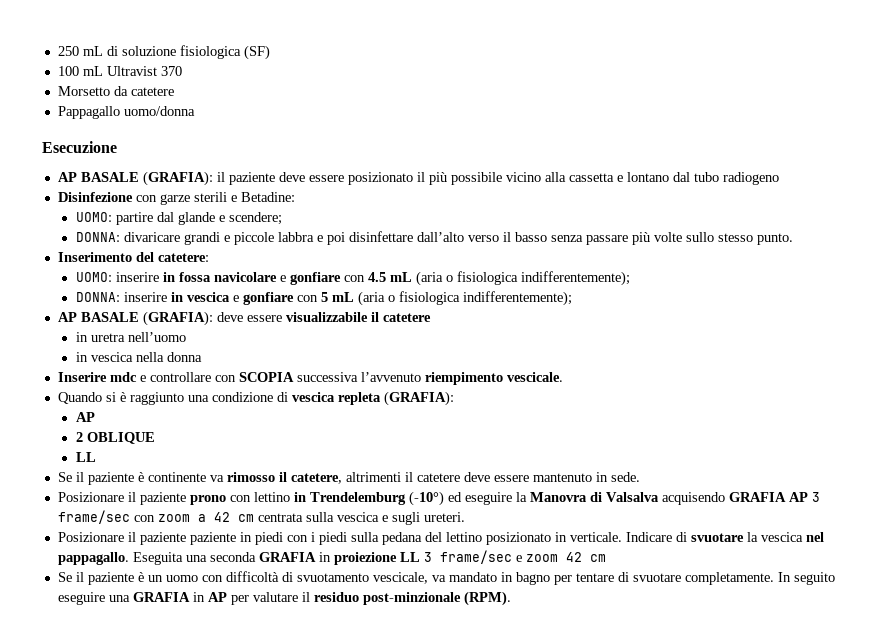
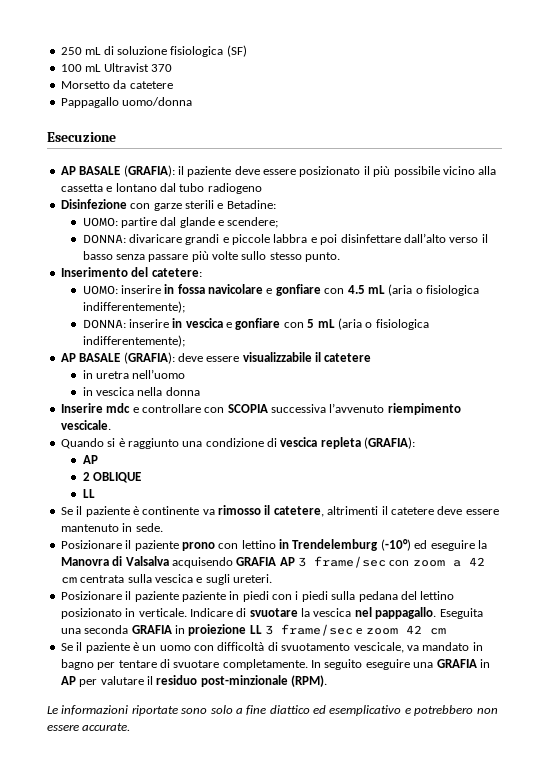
(511, 598) none -> [47,705,498,716] [47,723,131,731] // Le informazioni riportate sono solo a fine diattico ed esemplicativo e potrebbero non essere accurate.

